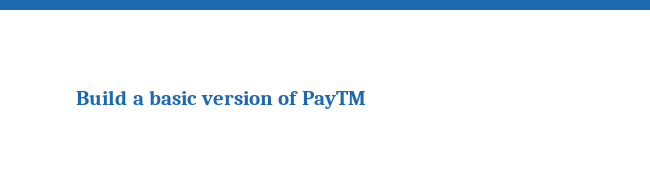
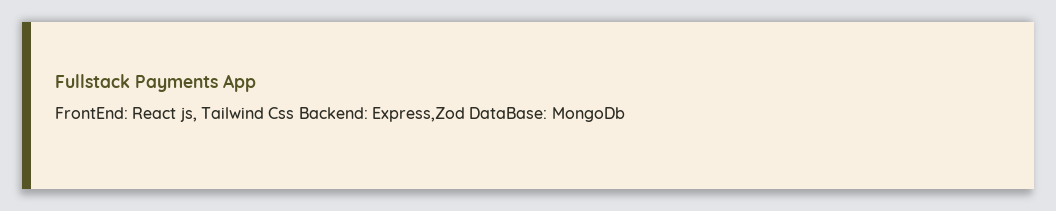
[76,90,366,109] Build a basic version of PayTM -> [55,74,256,92] [55,107,625,122] Fullstack Payments App // FrontEnd: React js, Tailwind Css Backend: Express,Zod DataBase: MongoDb

